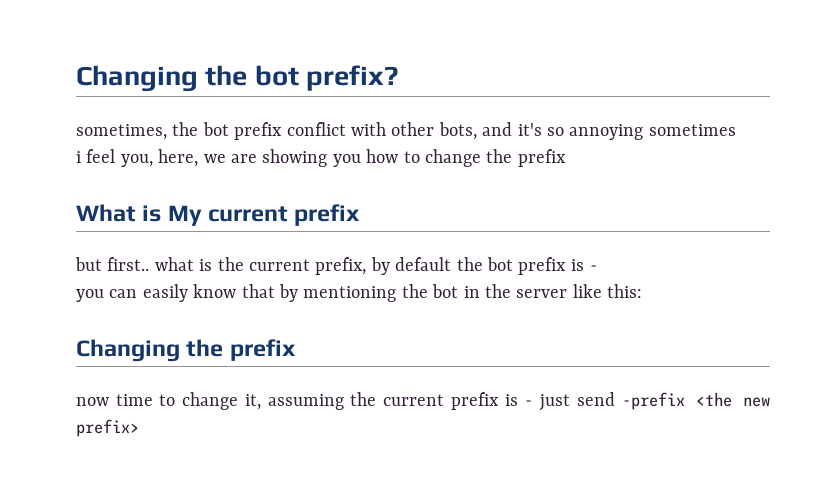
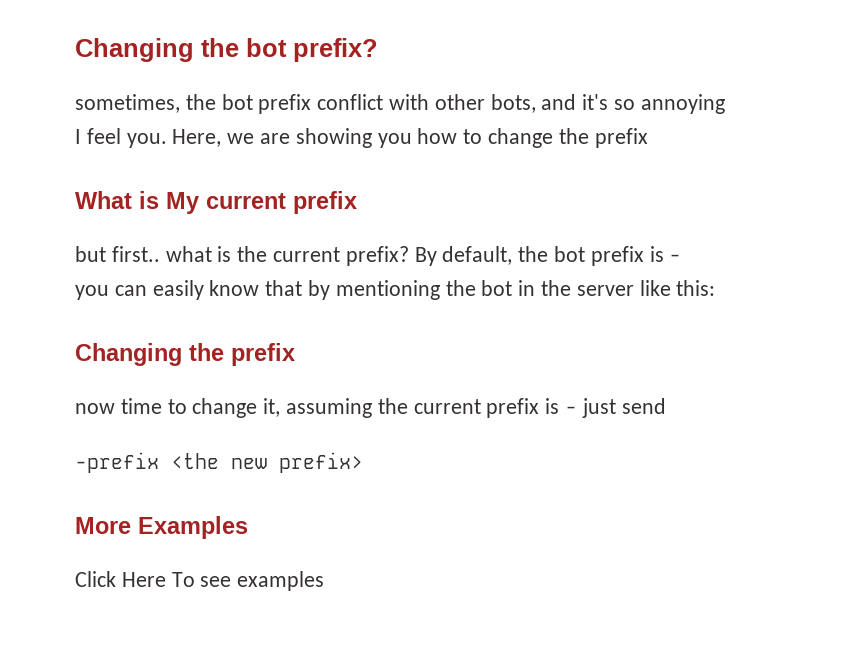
[648,124,736,136] [76,149,199,167] sometimes // i feel you, here, -> [75,128,222,148] // I feel you. Here,
[315,257,452,275] prefix, by default -> [345,246,513,266] prefix? By default,
(615, 399) none -> (666, 406) //
(139, 428) none -> [75,516,248,539] [75,571,325,591] // More Examples // Click Here To see examples

